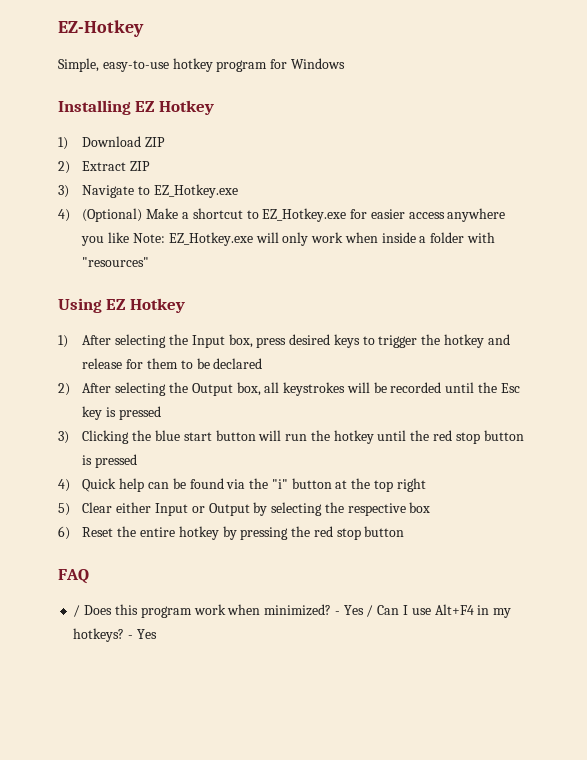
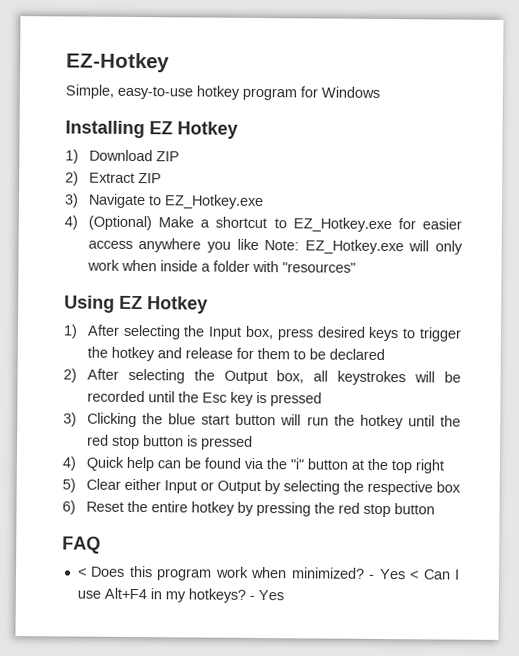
[73,605,81,617] / -> [76,567,87,577] <
[366,605,374,617] / -> [409,570,420,580] <

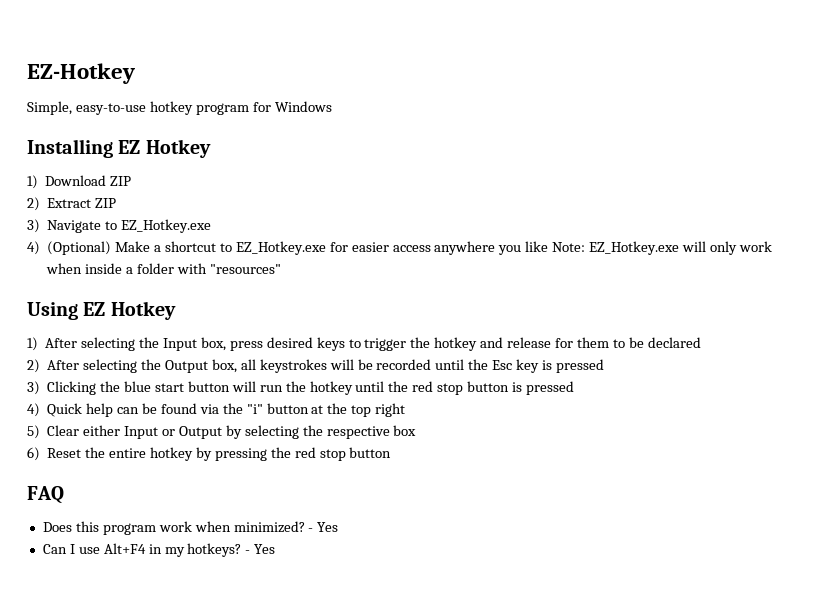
[76,567,87,577] < -> (64, 495) none
[409,570,420,580] < -> (339, 527) //

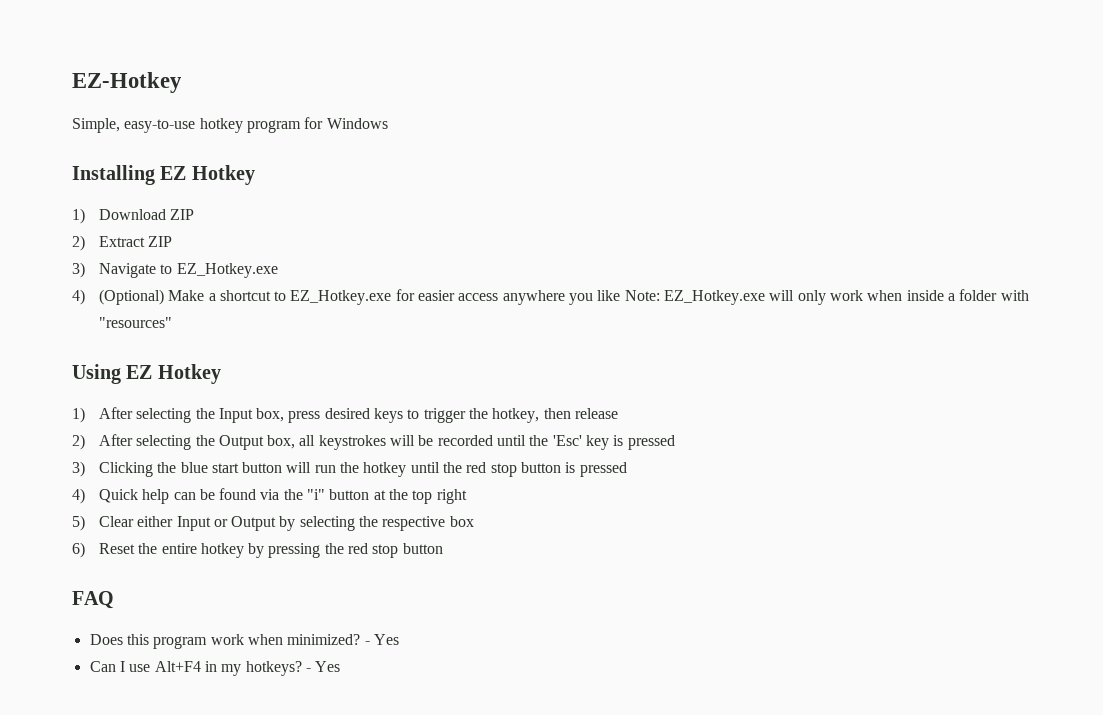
[434,337,504,351] hotkey and -> [492,408,571,423] hotkey, then
[555,337,701,348] for them to be declared -> (619, 413) none
[492,360,513,370] Esc -> [552,435,582,446] 'Esc'

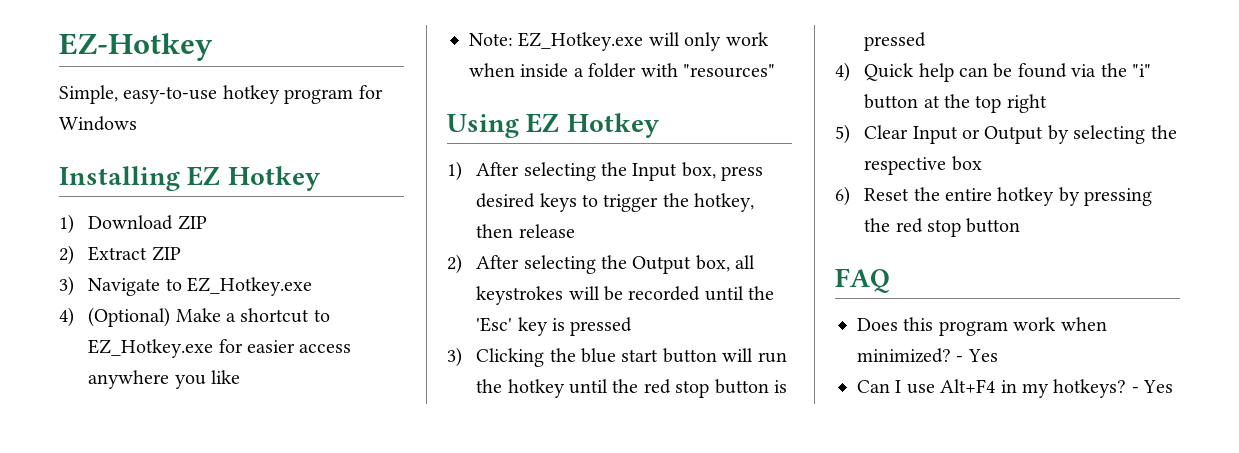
(621, 295) none -> (241, 377) //
[137,516,174,527] either -> (909, 132) none

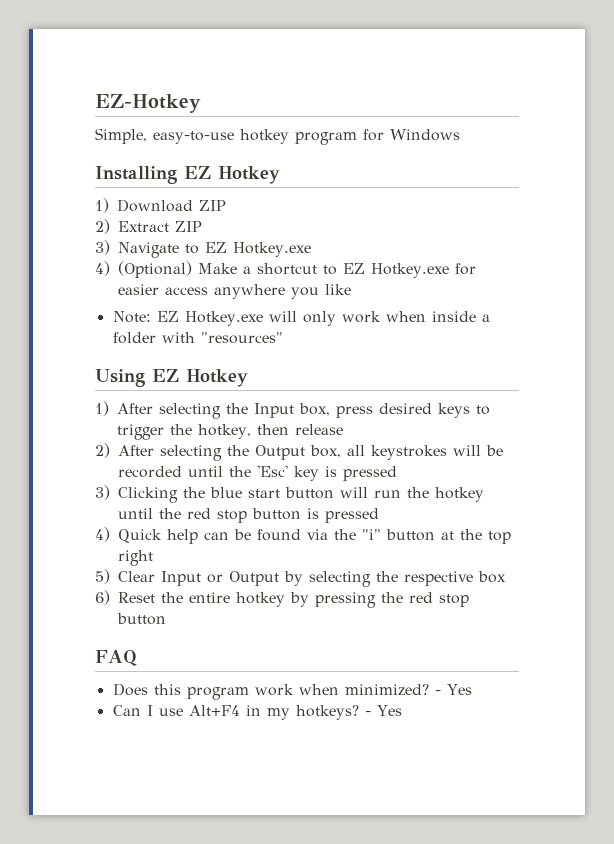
[187,277,313,296] EZ_Hotkey.exe -> [205,242,311,257] EZ Hotkey.exe
[88,339,214,358] EZ_Hotkey.exe -> [343,263,449,278] EZ Hotkey.exe
[518,32,644,51] EZ_Hotkey.exe -> [156,311,263,326] EZ Hotkey.exe

